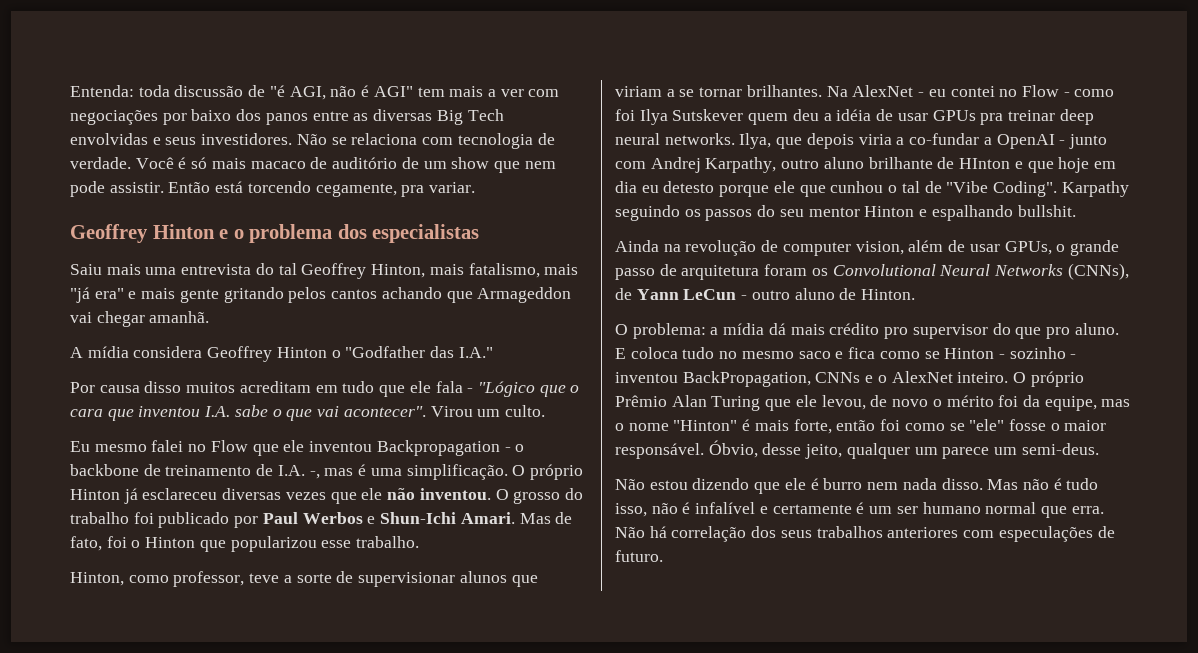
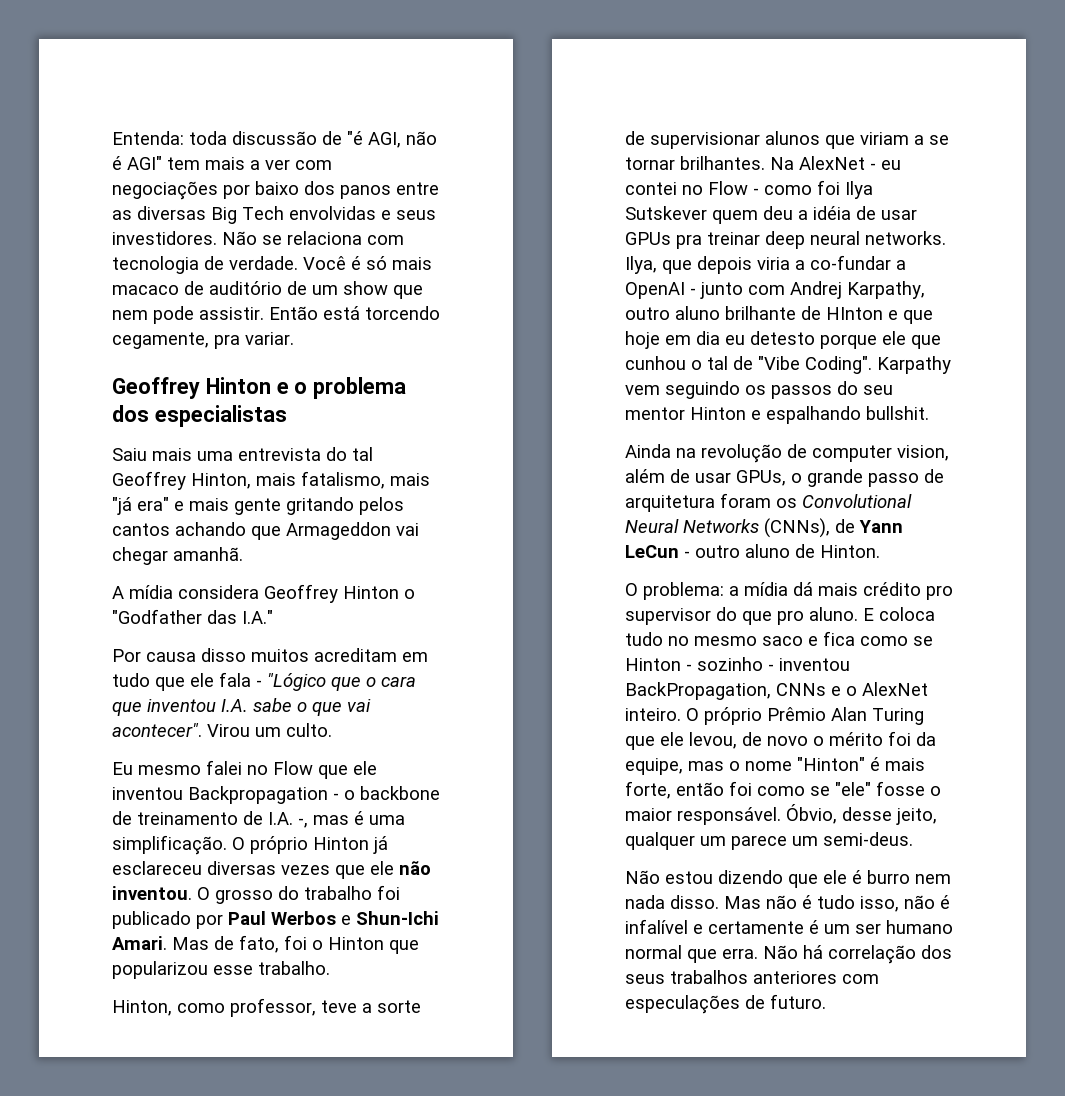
(1129, 189) none -> [625,385,660,395] vem

